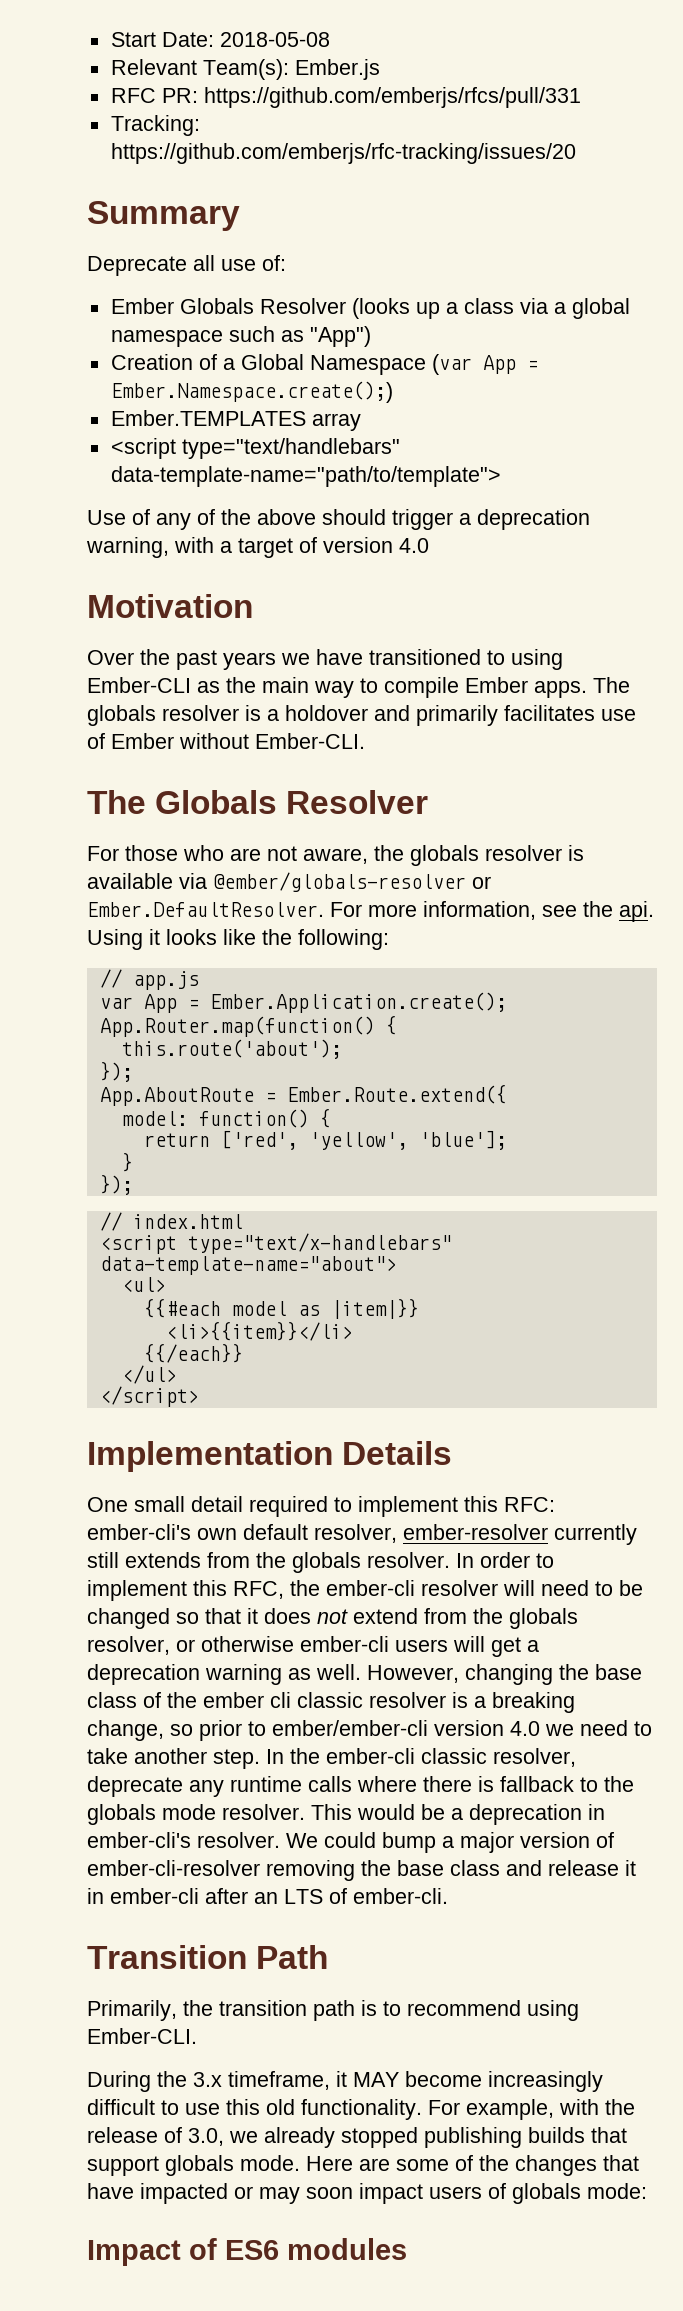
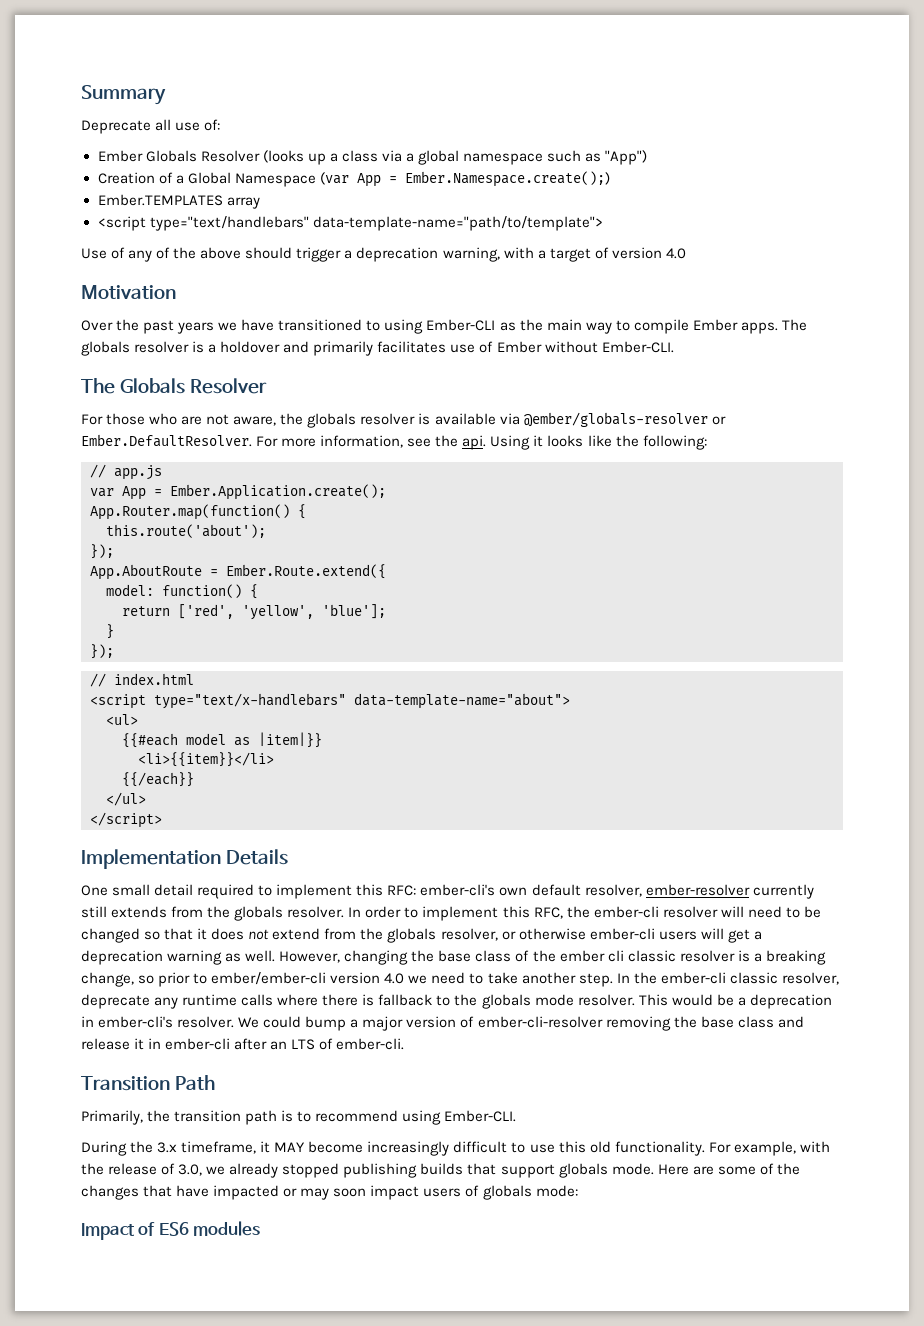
[110,32,330,47] [110,59,380,80] [110,87,581,108] [110,115,200,136] [110,143,576,164] Start Date: 2018-05-08 // Relevant Team(s): Ember.js // RFC PR: https://github.com/emberjs/rfcs/pull/331 // Tracking: https://github.com/emberjs/rfc-tracking/issues/20 // -> (81, 95) none

